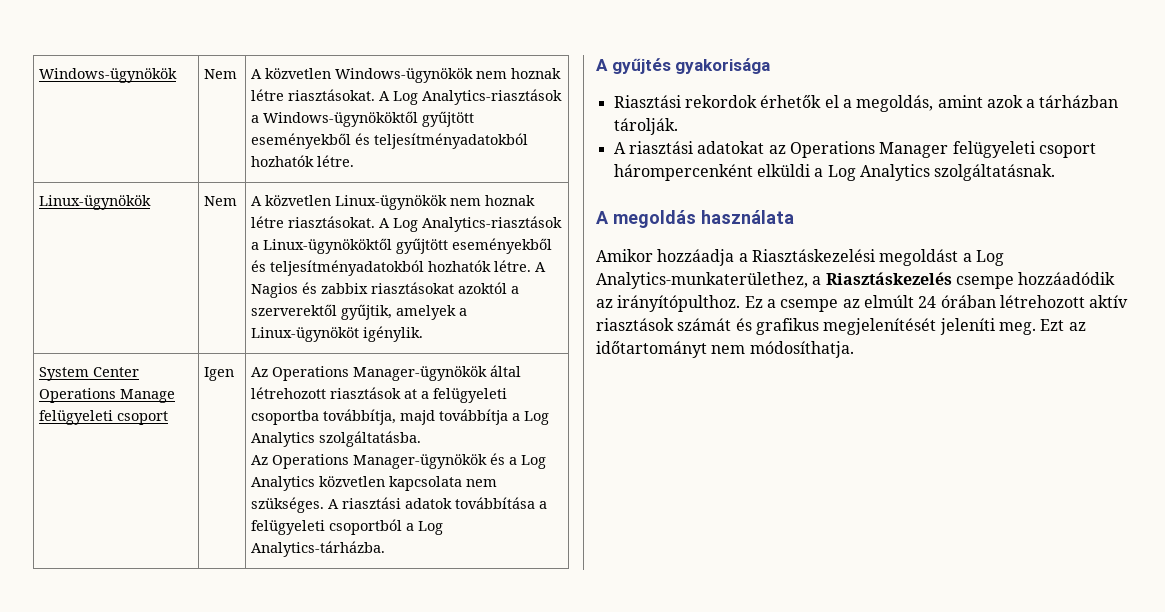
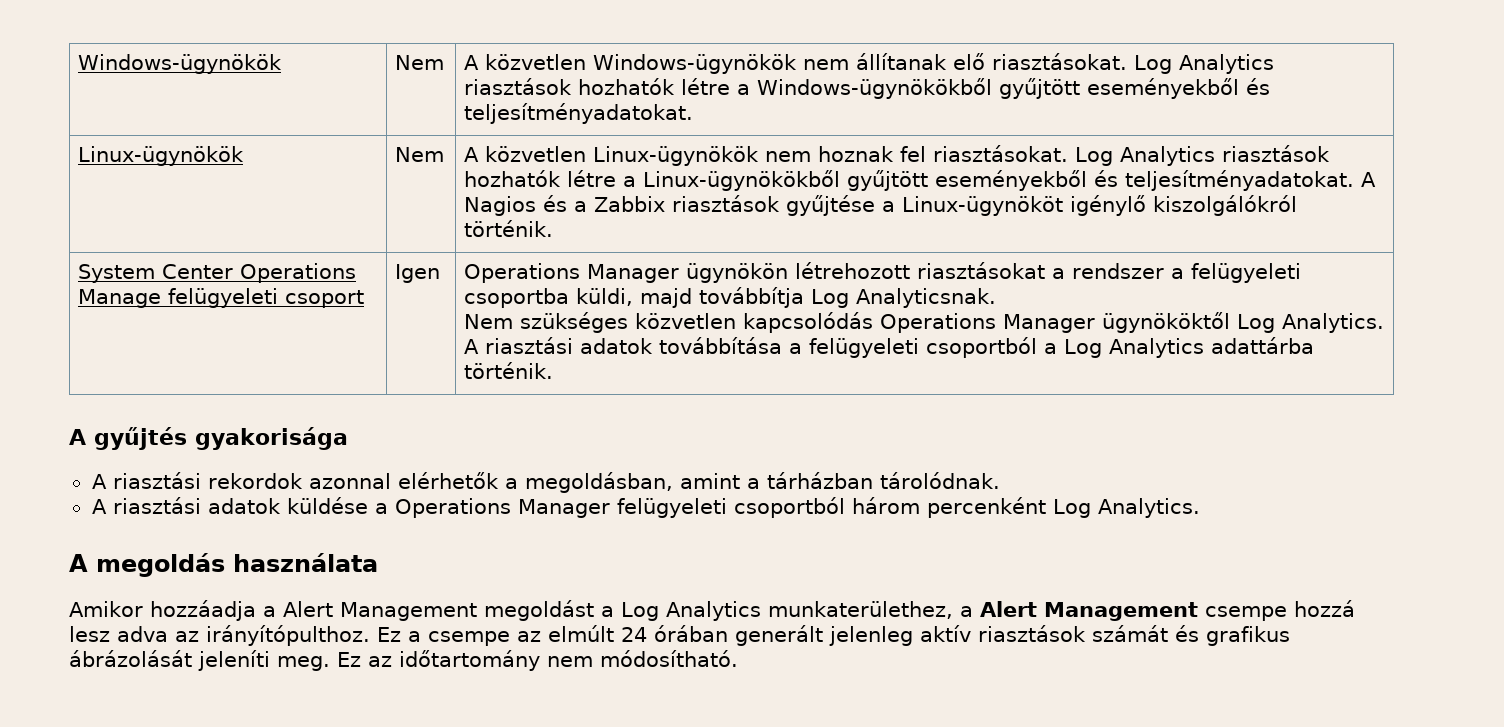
[511,68,562,79] [251,89,563,105] [251,111,475,127] [251,133,529,149] [251,155,355,167] hoznak létre riasztásokat. A Log Analytics-riasztások a Windows-ügynököktől gyűjtött eseményekből és teljesítményadatokból hozhatók létre. -> [856,53,1275,74] [464,78,1271,99] [464,103,694,124] állítanak elő riasztásokat. Log Analytics riasztások hozhatók létre a Windows-ügynökökből gyűjtött eseményekből és teljesítményadatokat.
[251,216,563,232] [251,238,553,254] [251,260,547,276] [251,282,520,298] [251,304,468,320] [251,326,424,342] létre riasztásokat. A Log Analytics-riasztások a Linux-ügynököktől gyűjtött eseményekből és teljesítményadatokból hozhatók létre. A Nagios és zabbix riasztásokat azoktól a szerverektől gyűjtik, amelyek a Linux-ügynököt igénylik. -> [900,145,1331,166] [464,170,1377,191] [464,195,1298,216] [464,220,554,237] fel riasztásokat. Log Analytics riasztások hozhatók létre a Linux-ügynökökből gyűjtött eseményekből és teljesítményadatokat. A Nagios és a Zabbix riasztások gyűjtése a Linux-ügynököt igénylő kiszolgálókról történik.
[251,365,522,381] [251,387,418,399] Az Operations Manager-ügynökök által létrehozott riasztások at -> [464,262,1165,283] Operations Manager ügynökön létrehozott riasztásokat a rendszer
[323,409,397,425] továbbítja, -> [576,288,634,306] küldi,
[512,411,550,425] [251,431,422,447] [251,453,547,469] [251,476,498,491] [251,497,325,513] a Log Analytics szolgáltatásba. // Az Operations Manager-ügynökök és a Log Analytics közvetlen kapcsolata nem szükséges. -> [811,288,997,308] [464,312,1385,333] Log Analyticsnak. // Nem szükséges közvetlen kapcsolódás Operations Manager ügynököktől Log Analytics.
[251,541,386,557] Analytics-tárházba. -> [1109,337,1315,358] [464,362,554,379] Analytics adattárba történik.
[613,95,1023,112] Riasztási rekordok érhetők el a megoldás, amint azok -> [91,472,740,493] A riasztási rekordok azonnal elérhetők a megoldásban, amint
[613,118,678,135] [613,141,1096,158] [613,164,1056,181] tárolják. // A riasztási adatokat az Operations Manager felügyeleti csoport hárompercenként elküldi a Log Analytics szolgáltatásnak. -> [879,472,1000,489] [91,497,1200,518] tárolódnak. // A riasztási adatok küldése a Operations Manager felügyeleti csoportból három percenként Log Analytics.
[751,249,875,262] Riasztáskezelési -> [282,601,477,621] Alert Management
[596,272,1116,289] Analytics-munkaterülethez, a Riasztáskezelés csempe hozzáadódik -> [665,600,1355,621] [69,626,168,642] Analytics munkaterülethez, a Alert Management csempe hozzá lesz adva
[999,295,1085,308] létrehozott -> [735,625,913,646] generált jelenleg
[823,318,937,335] megjelenítését -> [69,650,192,667] ábrázolását
[1040,319,1086,331] [596,341,854,358] Ezt az időtartományt nem módosíthatja. -> [337,650,738,671] Ez az időtartomány nem módosítható.

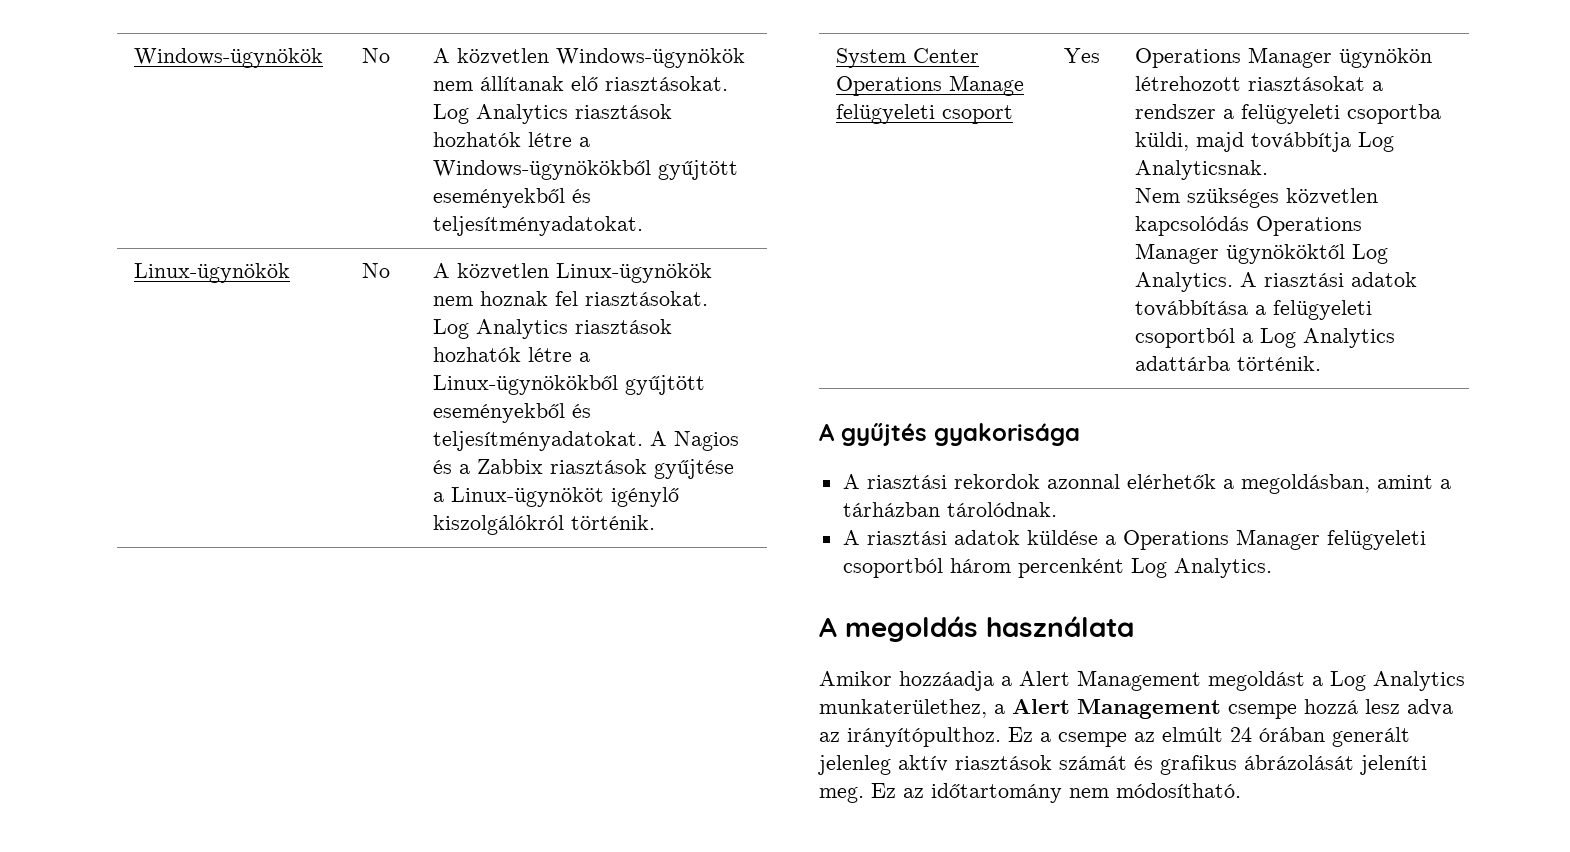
[395,55,445,70] Nem -> [362,48,391,63] No
[395,147,445,162] Nem -> [362,263,391,278] No
[395,264,441,283] Igen -> [1064,48,1101,63] Yes

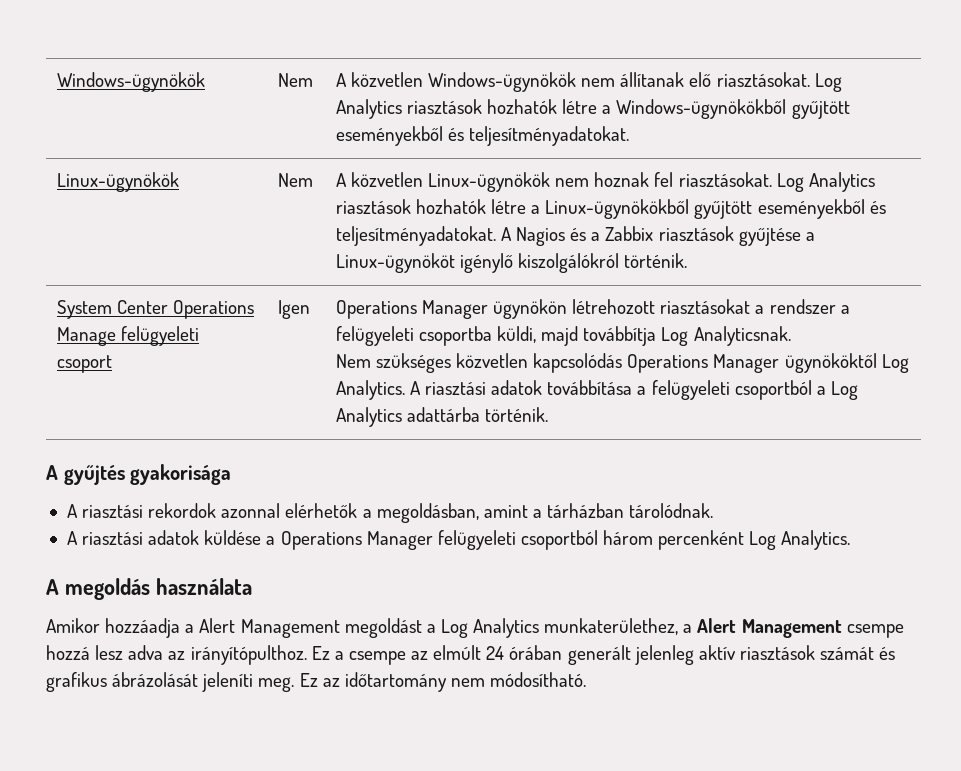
[362,48,391,63] No -> [277,73,313,87] Nem
[362,263,391,278] No -> [277,173,313,187] Nem
[1064,48,1101,63] Yes -> [277,300,310,319] Igen

